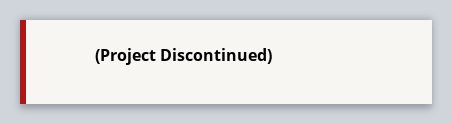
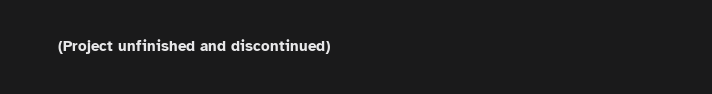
[160,48,273,64] Discontinued) -> [118,39,330,54] unfinished and discontinued)

